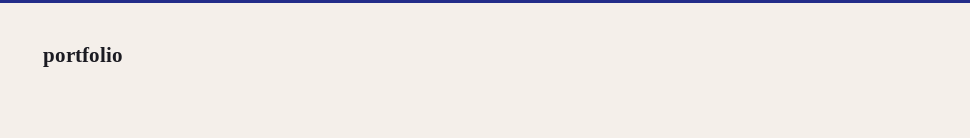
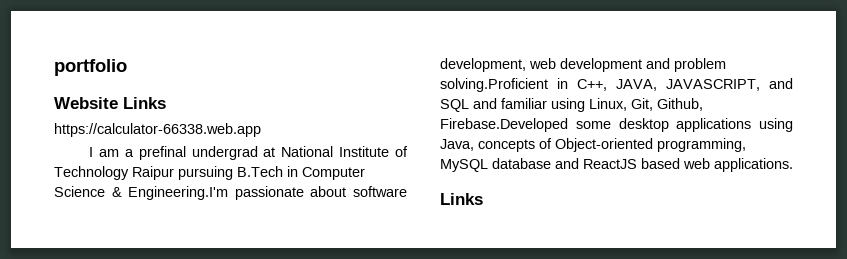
(123, 57) none -> [54,97,166,109] [54,123,261,137] [89,146,408,160] [54,166,365,180] [54,186,407,200] [440,58,726,72] [440,78,793,92] [440,98,703,112] [440,118,793,132] [440,138,746,152] [440,158,793,172] [440,193,483,205] // Website Links // https://calculator-66338.web.app // I am a prefinal undergrad at National Institute of Technology Raipur pursuing B.Tech in Computer Science & Engineering.I'm passionate about software development, web development and problem solving.Proficient in C++, JAVA, JAVASCRIPT, and SQL and familiar using Linux, Git, Github, Firebase.Developed some desktop applications using Java, concepts of Object-oriented programming, MySQL database and ReactJS based web applications. // Links

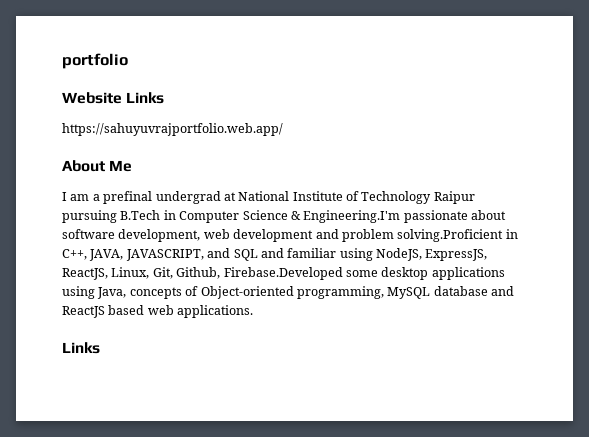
[54,123,261,137] https://calculator-66338.web.app -> [62,123,283,136] [62,160,133,172] https://sahuyuvrajportfolio.web.app/ // About Me
(585, 105) none -> [376,248,488,261] [62,268,108,280] NodeJS, ExpressJS, ReactJS,

